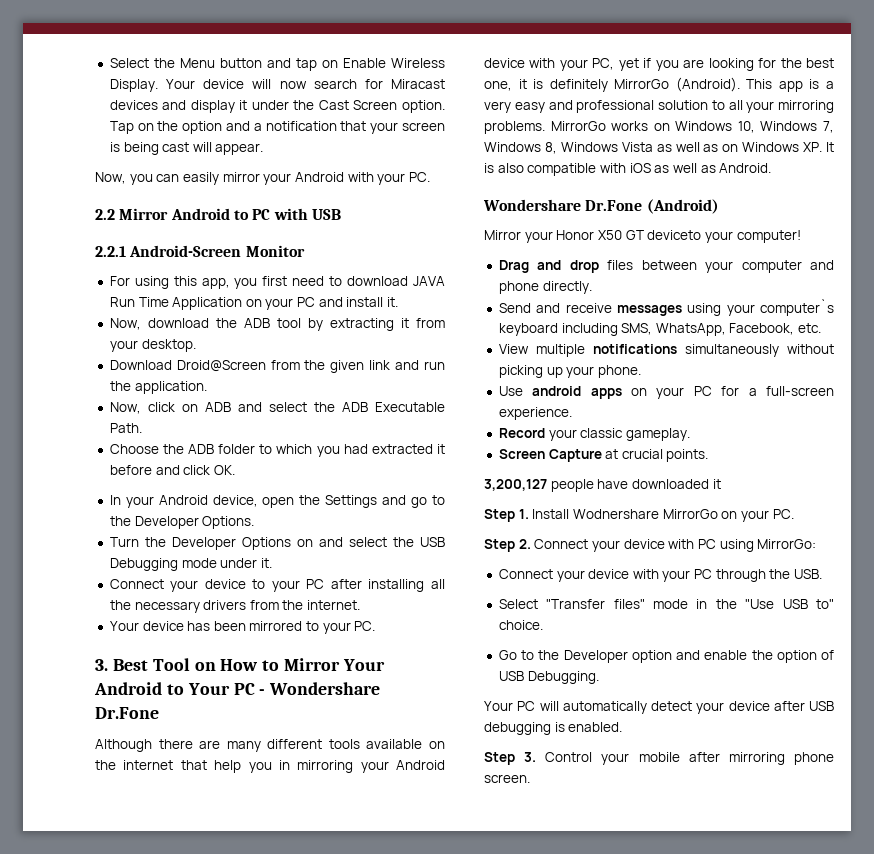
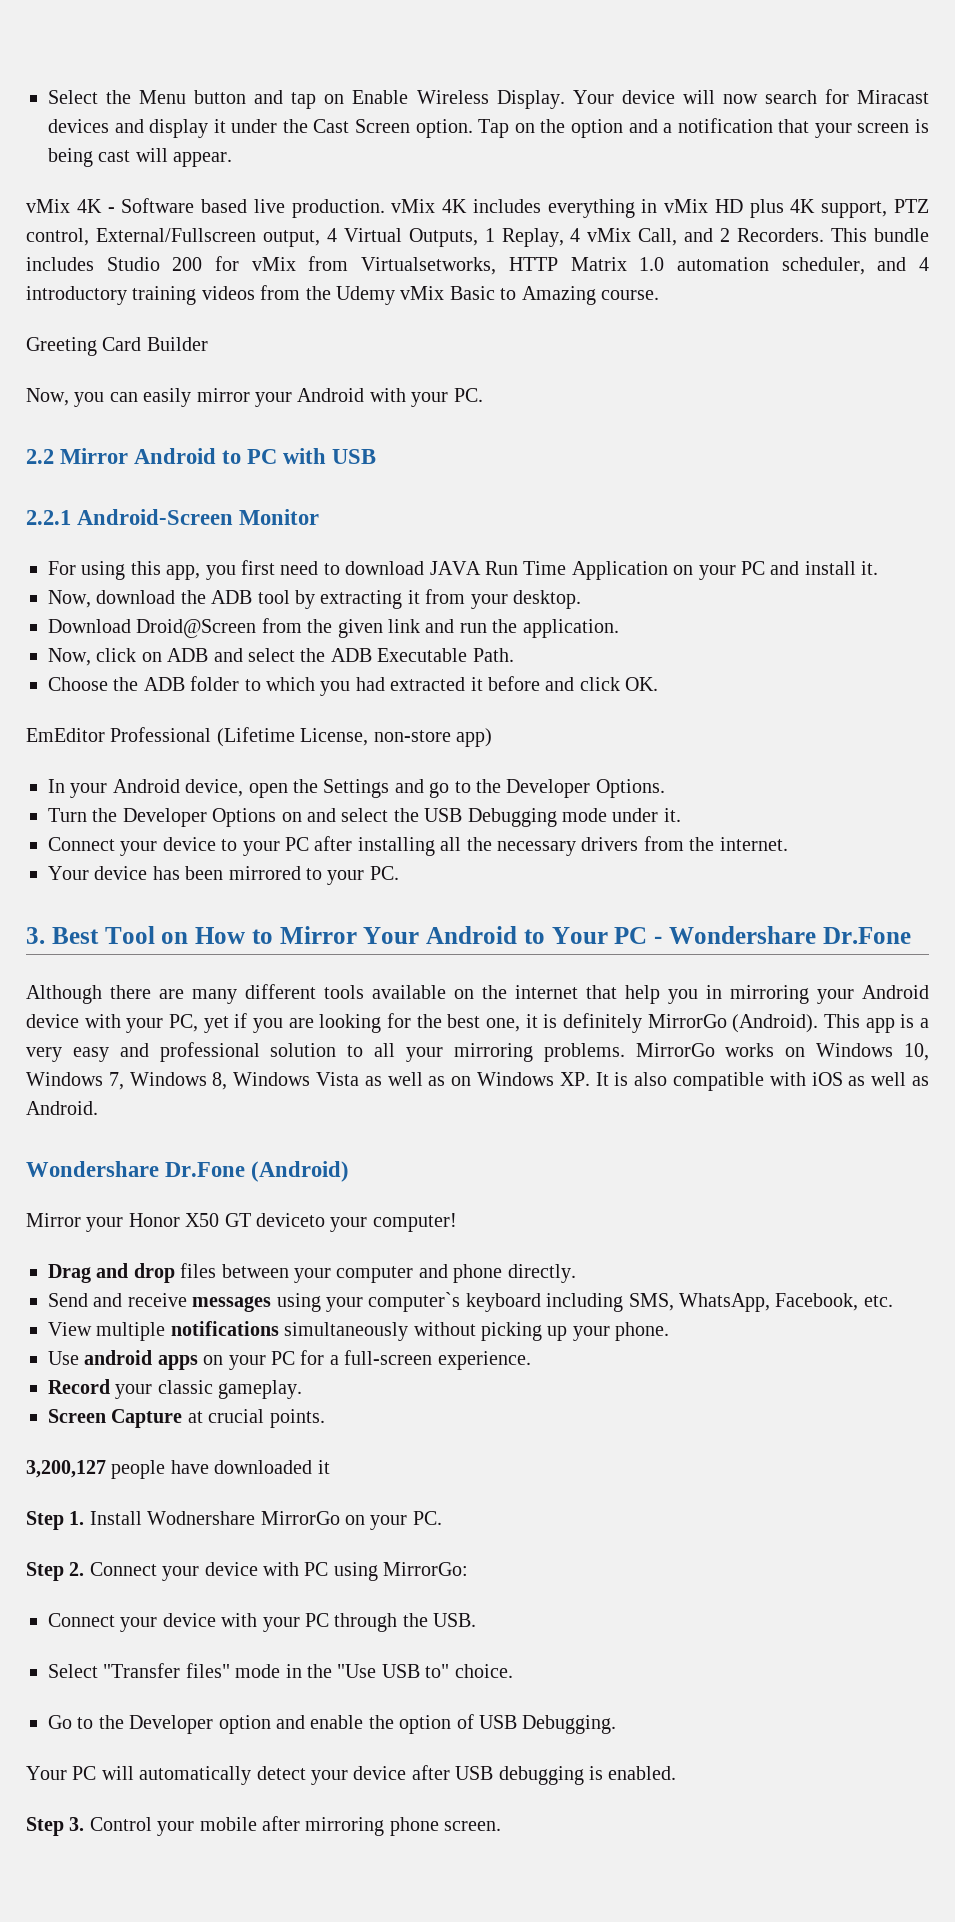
(264, 149) none -> [26,198,929,218] [26,228,929,247] [26,256,930,275] [26,285,659,305] [26,337,208,356] // vMix 4K - Software based live production. vMix 4K includes everything in vMix HD plus 4K support, PTZ control, External/Fullscreen output, 4 Virtual Outputs, 1 Replay, 4 vMix Call, and 2 Recorders. This bundle includes Studio 200 for vMix from Virtualsetworks, HTTP Matrix 1.0 automation scheduler, and 4 introductory training videos from the Udemy vMix Basic to Amazing course. // Greeting Card Builder
(235, 470) none -> [26,727,492,747] // EmEditor Professional (Lifetime License, non-store app)

